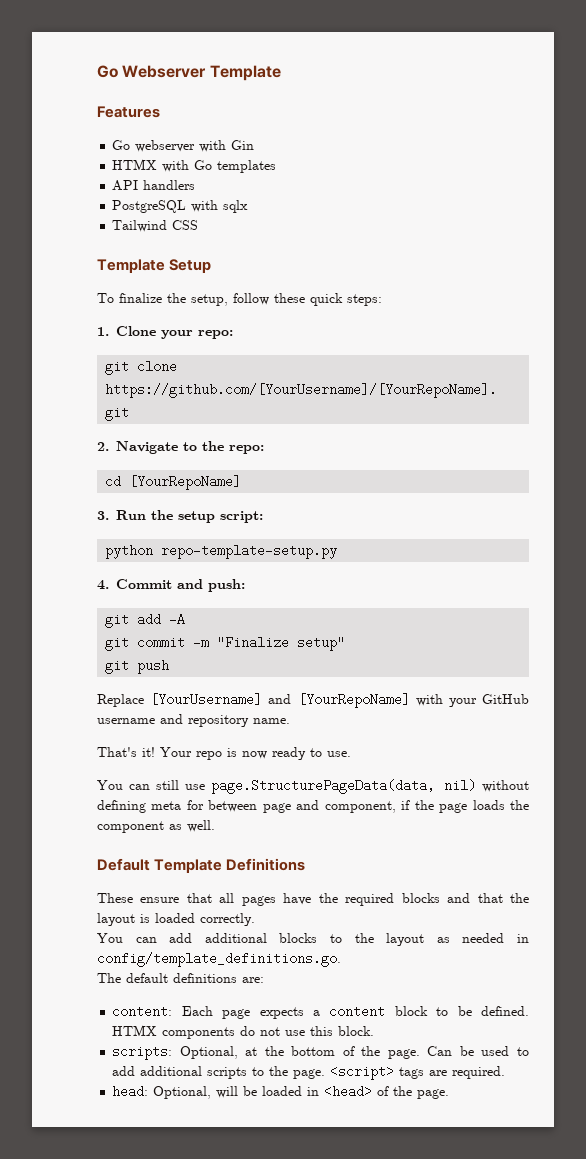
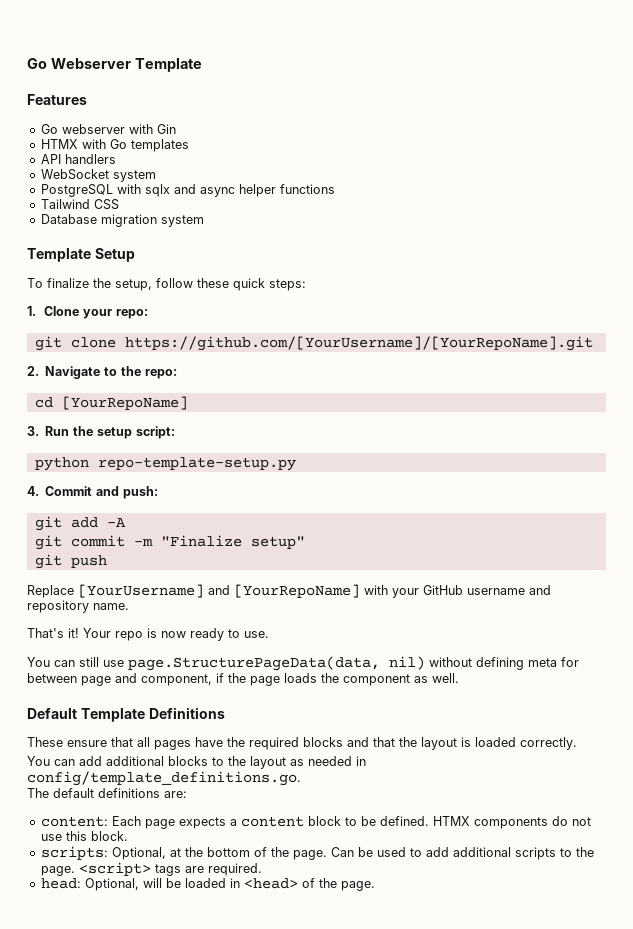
(196, 185) none -> [40,169,156,182] // WebSocket system
(249, 206) none -> [173,184,335,197] and async helper functions
(199, 225) none -> [40,214,204,227] // Database migration system

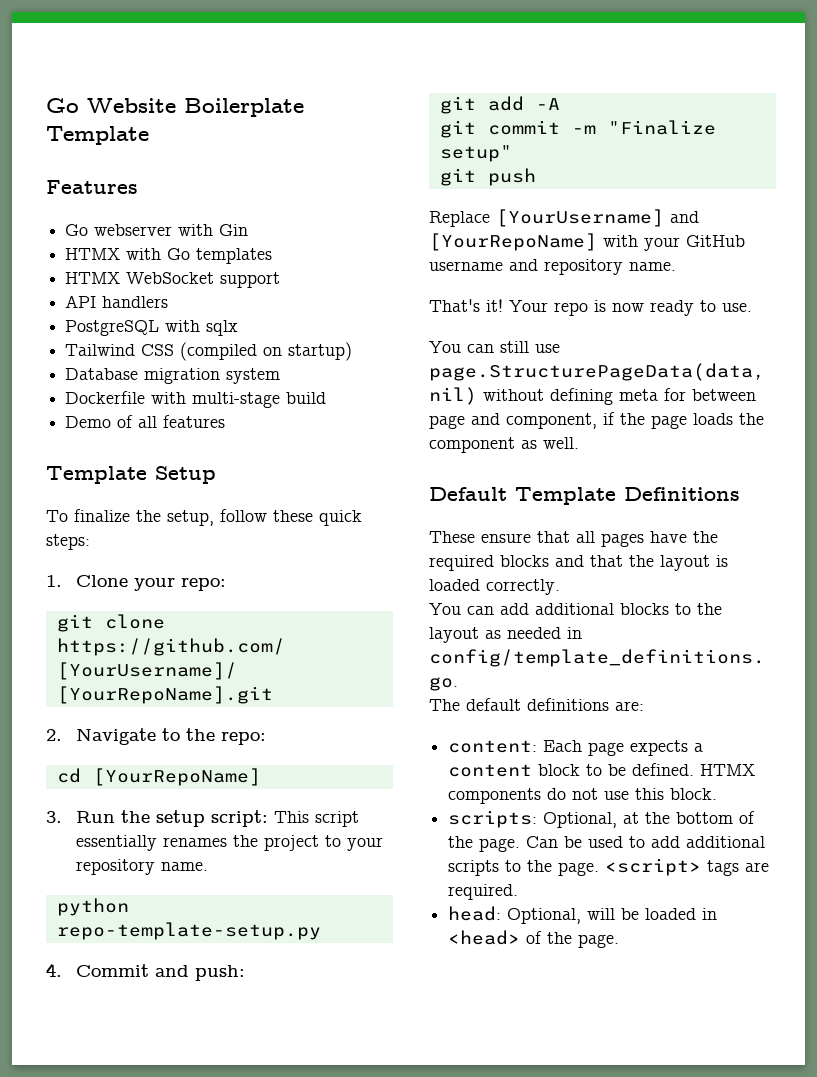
[27,58,131,69] Go Webserver -> [46,98,304,117] Go Website Boilerplate
(189, 145) none -> [65,272,281,288] // HTMX WebSocket support
[40,169,156,182] // WebSocket system -> (169, 302) none
[173,184,335,197] and async helper functions -> (239, 328) none
(119, 204) none -> [180,342,353,361] (compiled on startup)
(204, 221) none -> [65,391,327,408] [65,415,226,428] // Dockerfile with multi-stage build // Demo of all features
(176, 432) none -> [274,811,360,827] [76,835,384,851] [76,859,209,875] This script essentially renames the project to your repository name.

